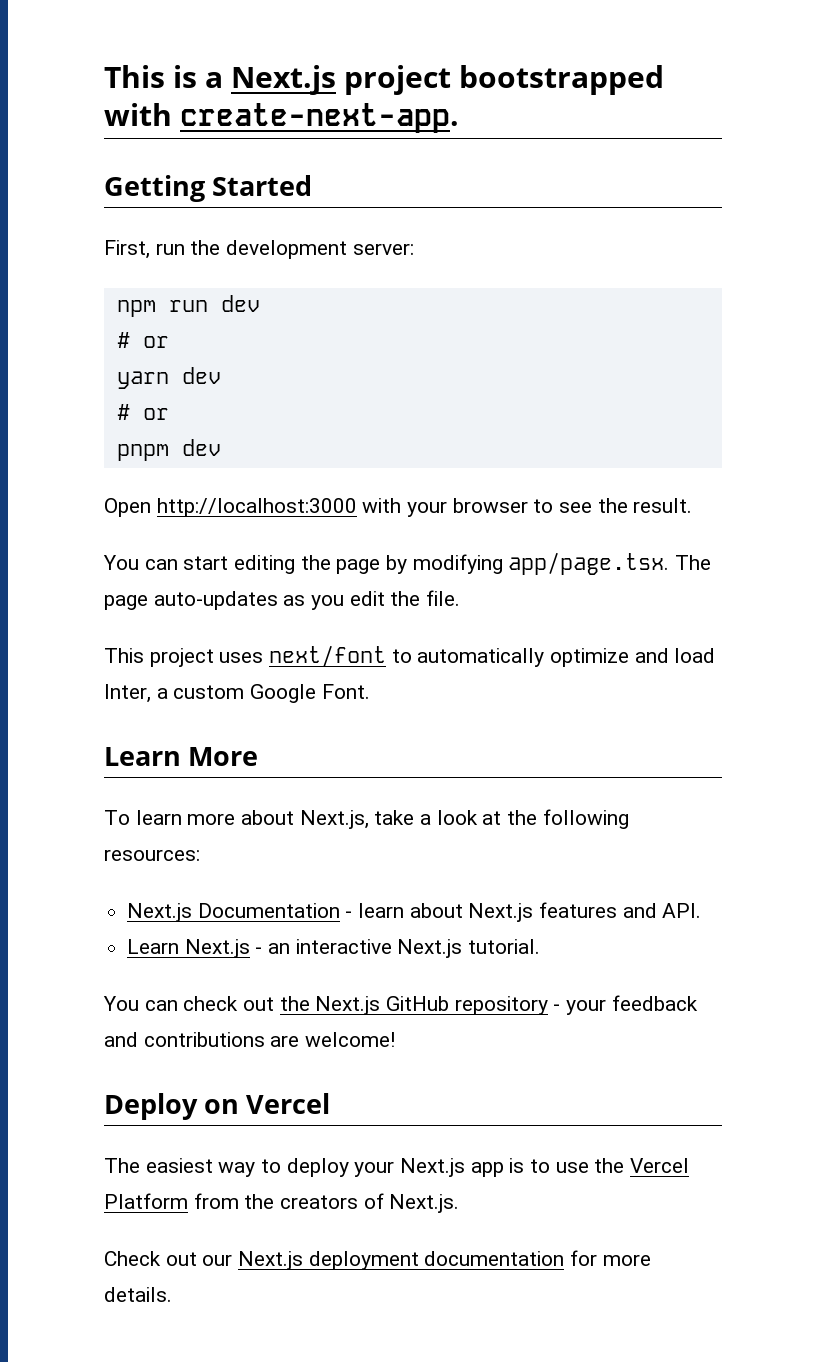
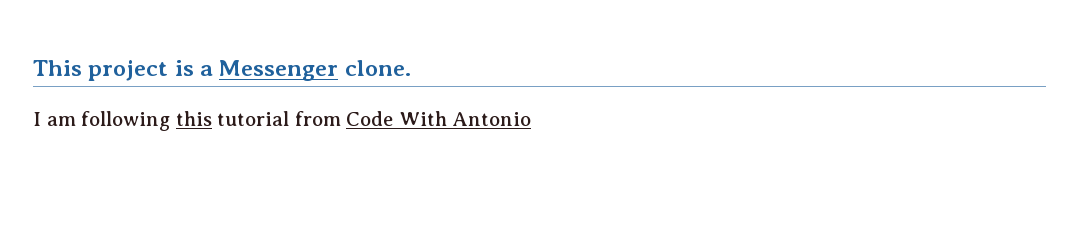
[104,65,165,88] This -> [33,60,169,81] This project
[231,65,664,95] [104,103,459,133] [104,175,313,202] [104,240,414,259] [116,295,260,317] [116,332,169,348] [116,367,221,389] [116,404,169,420] [116,439,221,461] [104,498,693,517] [103,552,712,575] [104,590,461,610] [104,645,716,667] [104,684,370,703] [104,747,259,766] [104,809,629,829] [104,849,200,861] [127,902,702,922] [127,939,541,958] [103,995,698,1015] [104,1032,396,1047] [104,1093,331,1120] [104,1158,690,1177] [104,1193,460,1213] [104,1250,651,1270] [104,1287,172,1302] Next.js project bootstrapped with create-next-app. // Getting Started // First, run the development server: // npm run dev // # or // yarn dev // # or // pnpm dev // Open http://localhost:3000 with your browser to see the result. // You can start editing the page by modifying app/page.tsx. The page auto-updates as you edit the file. // This project uses next/font to automatically optimize and load Inter, a custom Google Font. // Learn More // To learn more about Next.js, take a look at the following resources: // Next.js Documentation - learn about Next.js features and API. // Learn Next.js - an interactive Next.js tutorial. // You can check out the Next.js GitHub repository - your feedback and contributions are welcome! // Deploy on Vercel // The easiest way to deploy your Next.js app is to use the Vercel Platform from the creators of Next.js. // Check out our Next.js deployment documentation for more details. -> [219,60,411,81] [33,111,532,131] Messenger clone. // I am following this tutorial from Code With Antonio

